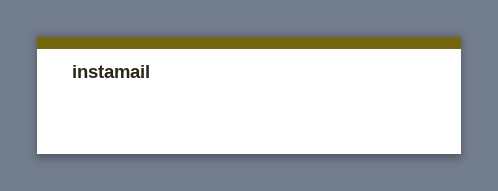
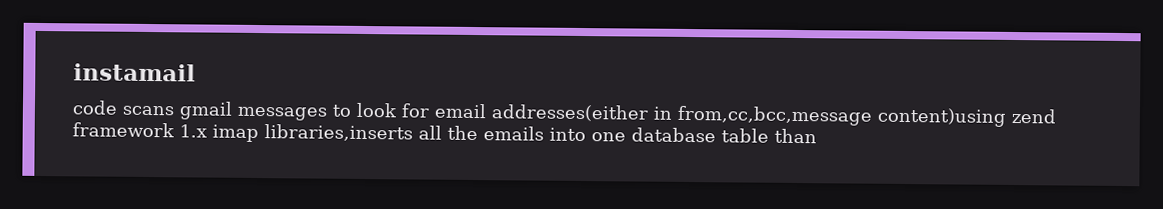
(150, 71) none -> [72,100,1056,127] [72,122,817,144] // code scans gmail messages to look for email addresses(either in from,cc,bcc,message content)using zend framework 1.x imap libraries,inserts all the emails into one database table than

